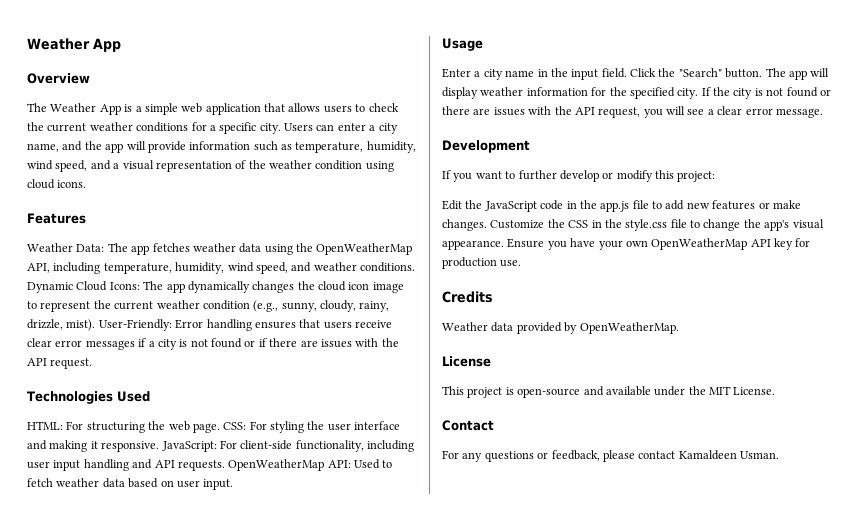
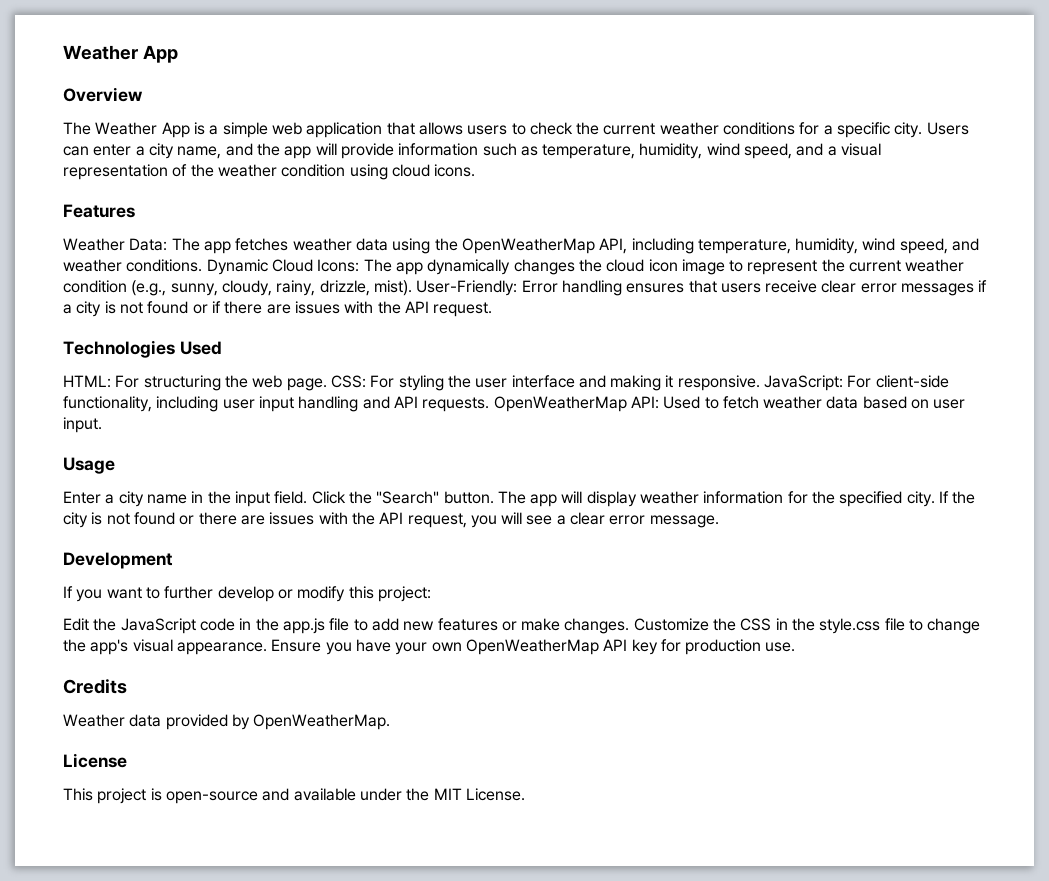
[442,420,494,431] [442,450,779,462] // Contact // For any questions or feedback, please contact Kamaldeen Usman. -> (525, 794) none

